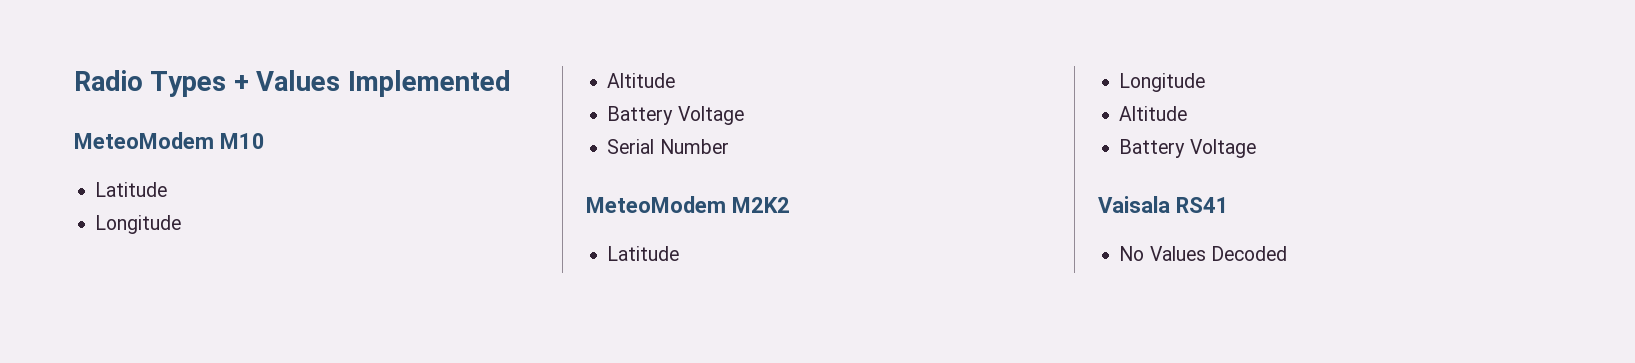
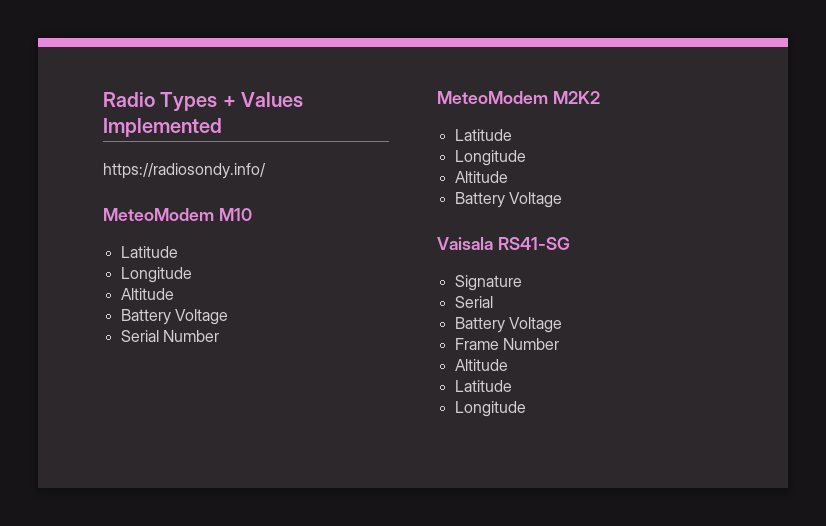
(511, 83) none -> [103,163,266,179] // https://radiosondy.info/
[1175,197,1229,213] [1119,246,1287,261] RS41 // No Values Decoded -> [497,237,570,250] [454,275,522,291] [454,296,493,308] [454,317,562,333] [454,338,559,350] [454,359,508,371] [454,380,512,392] [454,401,526,417] RS41-SG // Signature // Serial // Battery Voltage // Frame Number // Altitude // Latitude // Longitude

